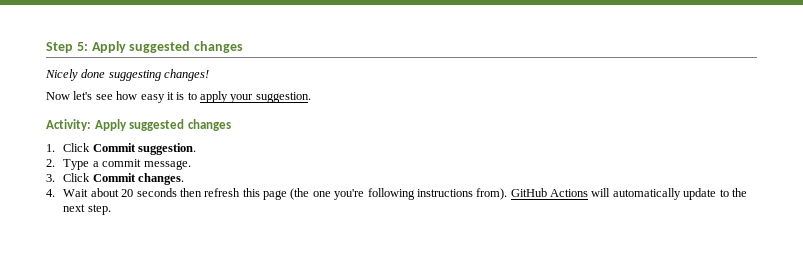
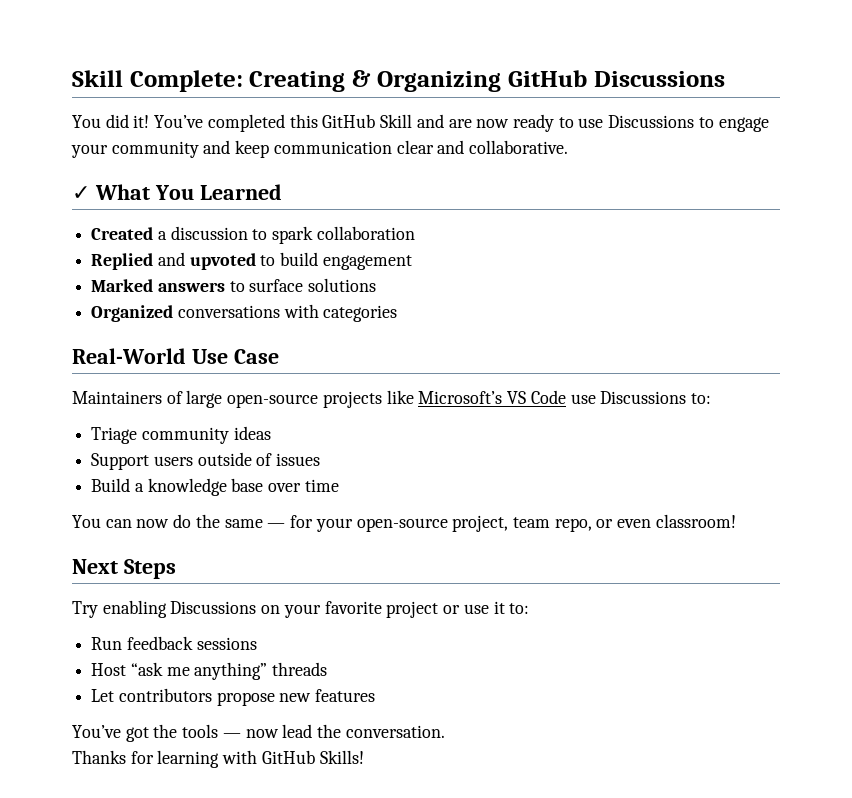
[46,41,244,53] [45,69,210,81] [46,91,311,103] [46,119,231,131] [46,143,197,155] [46,159,191,170] [46,173,185,185] [46,188,747,200] [63,204,111,215] Step 5: Apply suggested changes // Nicely done suggesting changes! // Now let's see how easy it is to apply your suggestion. // Activity: Apply suggested changes // 1. Click Commit suggestion. // 2. Type a commit message. // 3. Click Commit changes. // 4. Wait about 20 seconds then refresh this page (the one you're following instructions from). GitHub Actions will automatically update to the next step. -> [72,70,725,92] [72,114,769,132] [71,140,569,158] [72,184,282,200] [91,226,415,244] [91,252,412,270] [91,278,377,292] [91,304,398,322] [72,348,279,364] [72,390,711,408] [91,426,271,444] [91,452,321,470] [91,478,339,496] [72,514,736,532] [72,559,176,579] [72,600,530,618] [91,636,257,650] [91,662,328,680] [91,688,376,706] [72,724,445,742] [72,750,364,768] Skill Complete: Creating & Organizing GitHub Discussions // You did it! You’ve completed this GitHub Skill and are now ready to use Discussions to engage your community and keep communication clear and collaborative. // ✓ What You Learned // Created a discussion to spark collaboration // Replied and upvoted to build engagement // Marked answers to surface solutions // Organized conversations with categories // Real-World Use Case // Maintainers of large open-source projects like Microsoft’s VS Code use Discussions to: // Triage community ideas // Support users outside of issues // Build a knowledge base over time // You can now do the same — for your open-source project, team repo, or even classroom! // Next Steps // Try enabling Discussions on your favorite project or use it to: // Run feedback sessions // Host “ask me anything” threads // Let contributors propose new features // You’ve got the tools — now lead the conversation. // Thanks for learning with GitHub Skills!

